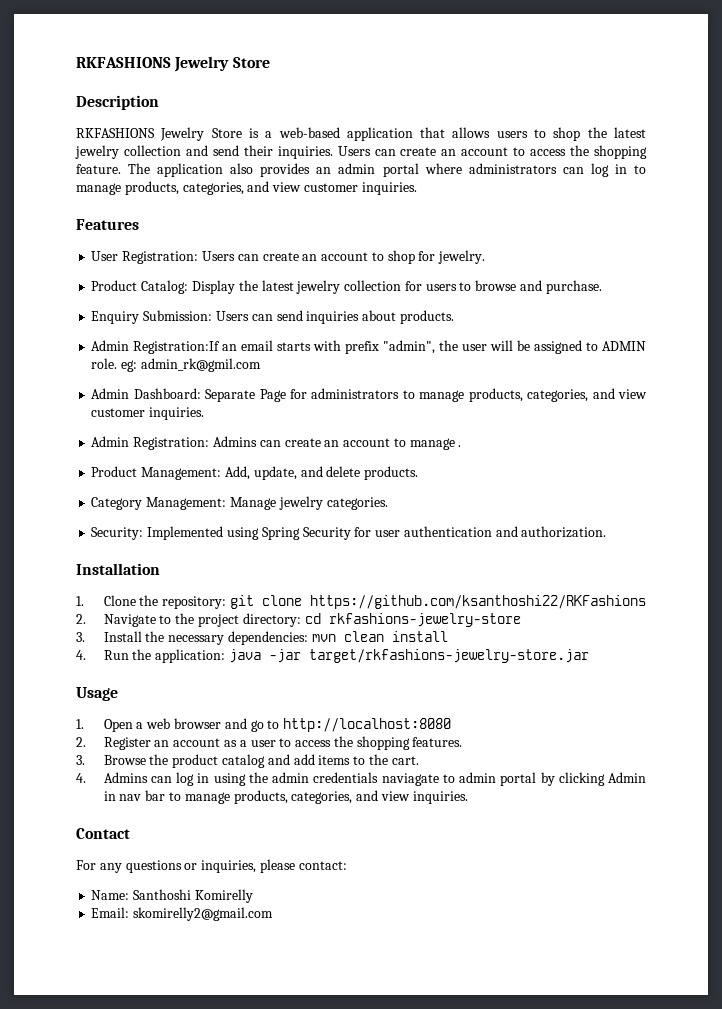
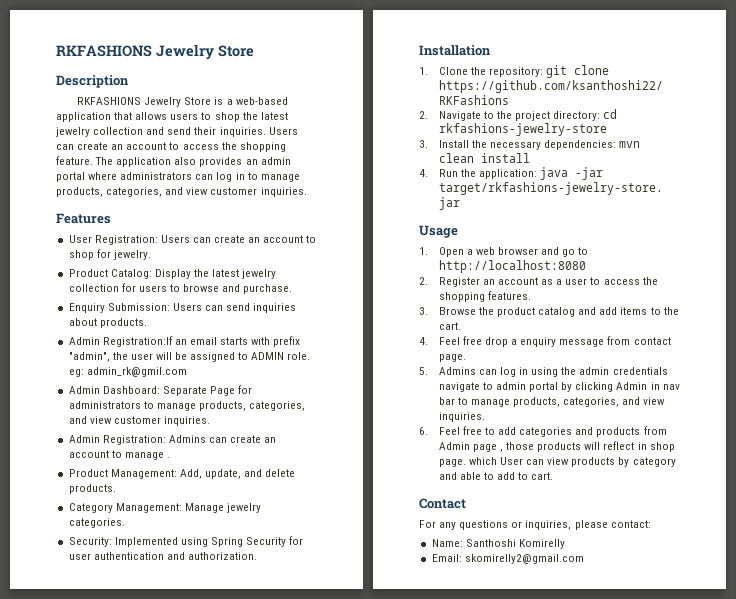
(86, 778) none -> [438,336,671,347] [438,354,466,362] [419,367,428,375] Feel free drop a enquiry message from contact page. // 5.
[381,773,439,786] naviagate -> [438,382,480,392] navigate
(468, 797) none -> [419,426,667,437] [438,441,675,452] [438,457,676,467] [438,472,554,480] // 6. Feel free to add categories and products from Admin page , those products will reflect in shop page. which User can view products by category and able to add to cart.

